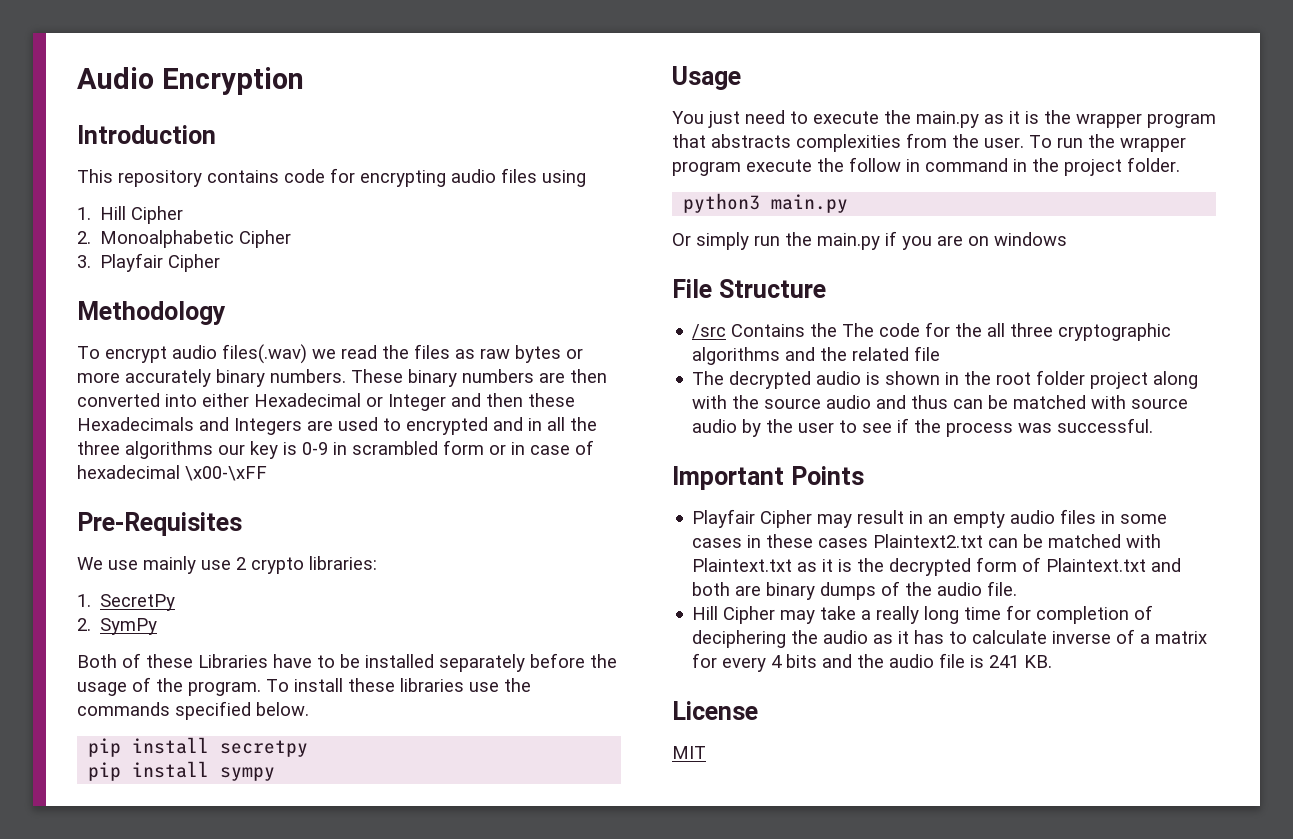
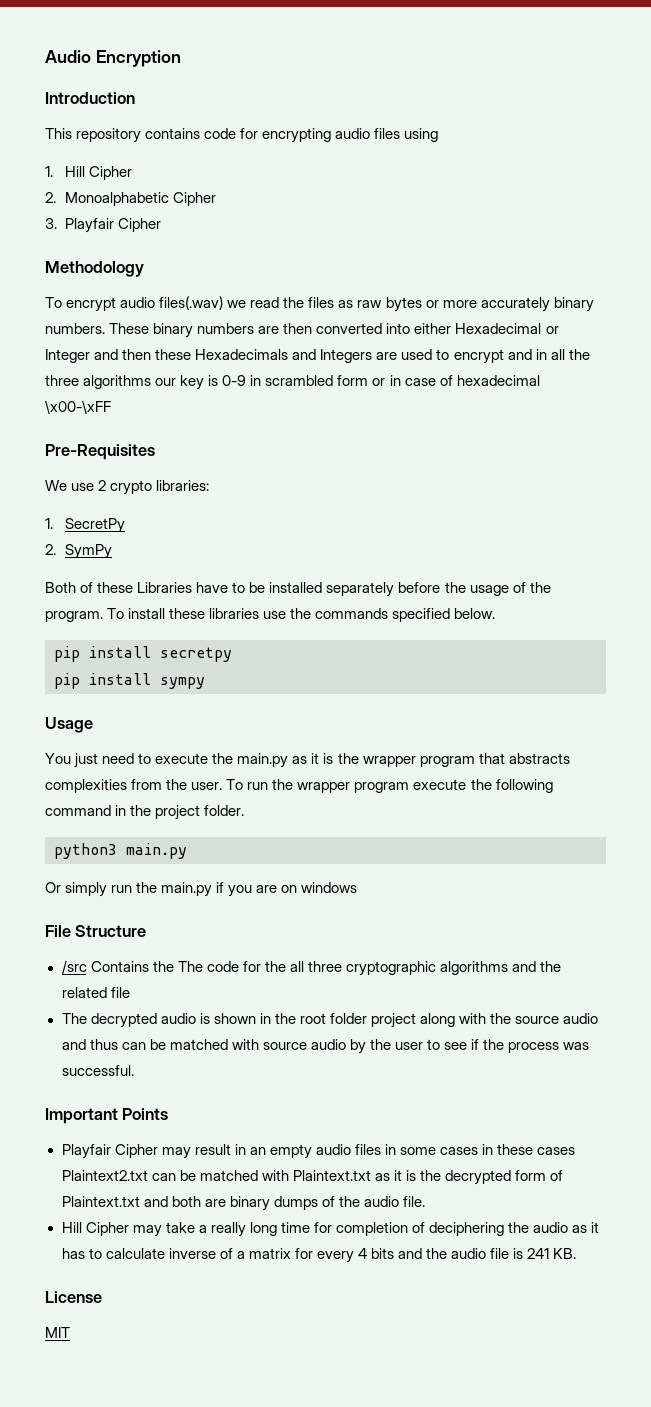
[406,417,488,435] encrypted -> [453,349,504,364] encrypt
[143,556,231,574] mainly use -> (95, 487) none
[849,157,920,172] follow in -> [495,779,553,793] following

